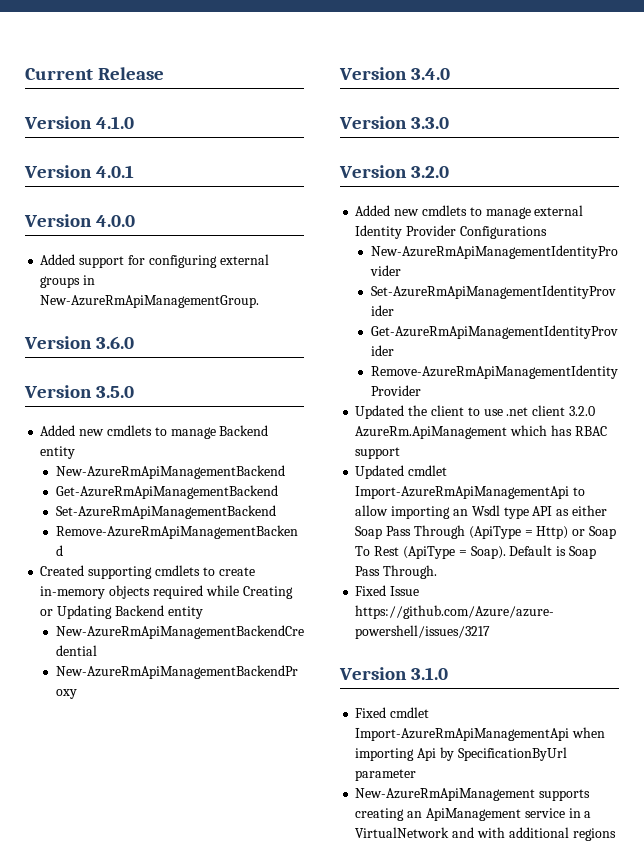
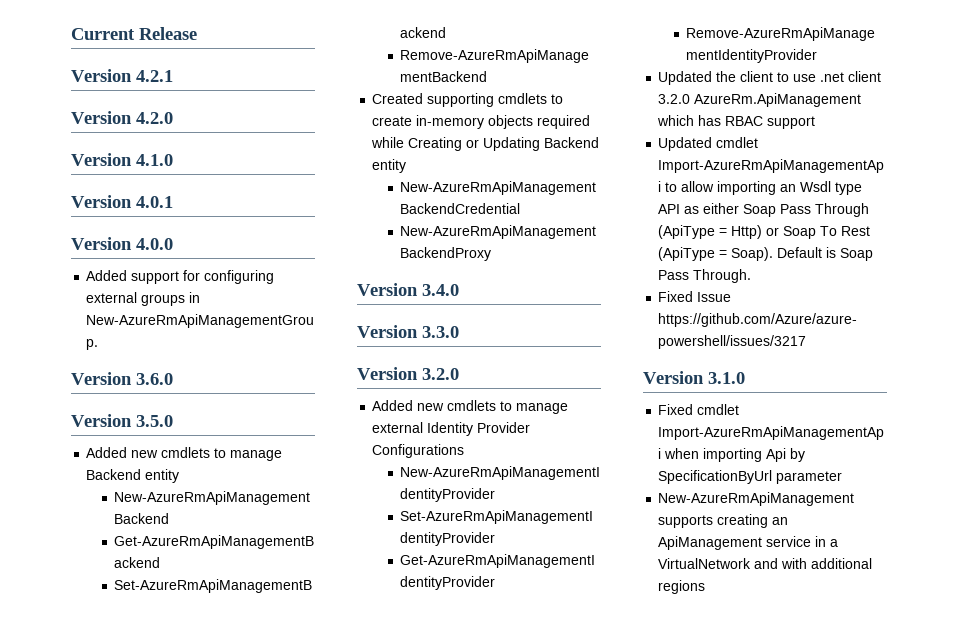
(165, 73) none -> [71,69,173,82] [71,111,173,124] // Version 4.2.1 // Version 4.2.0

